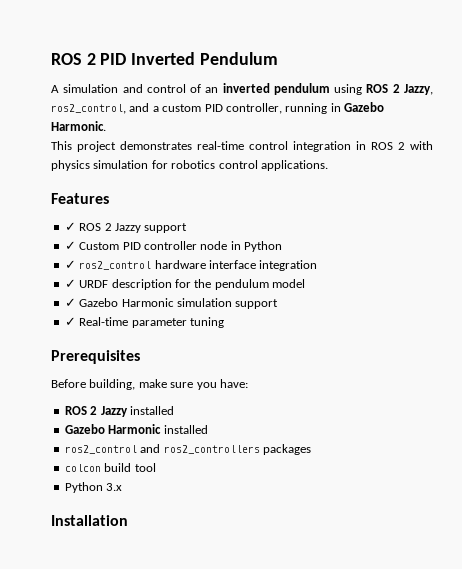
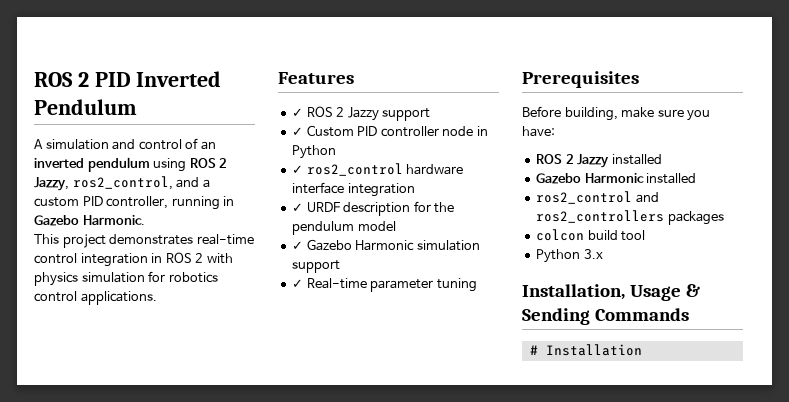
(123, 487) none -> [522,284,700,301] [522,308,689,325] [529,345,538,355] Installation, Usage & Sending Commands // #

